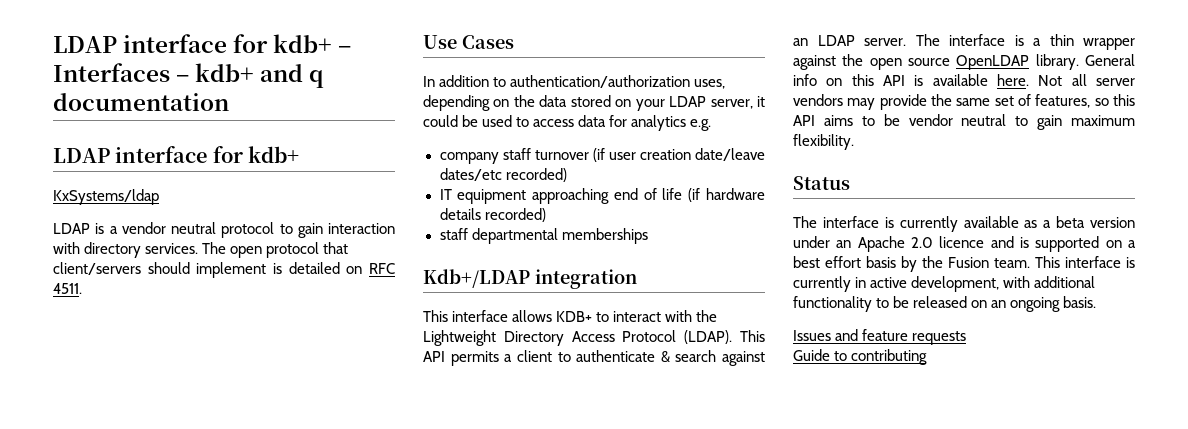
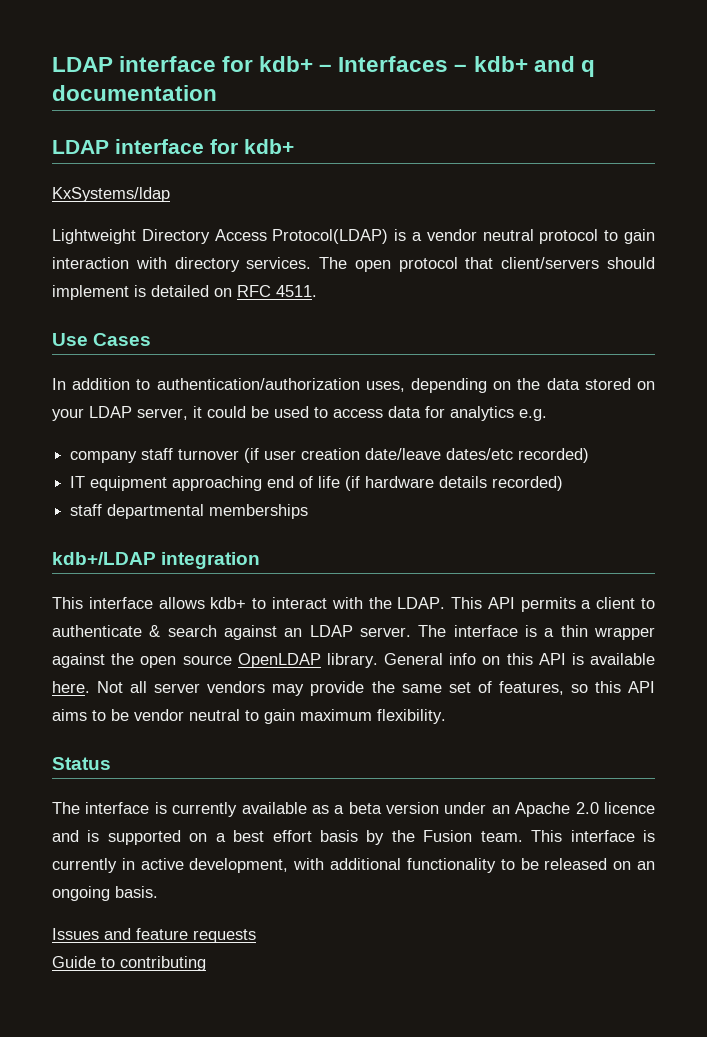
[53,223,90,234] LDAP -> [52,229,389,244] Lightweight Directory Access Protocol(LDAP)
[423,269,530,288] Kdb+/LDAP -> [52,552,156,565] kdb+/LDAP
[556,311,593,322] KDB+ -> [210,597,247,609] kdb+
[423,330,733,346] Lightweight Directory Access Protocol (LDAP). -> [397,597,446,609] LDAP.

